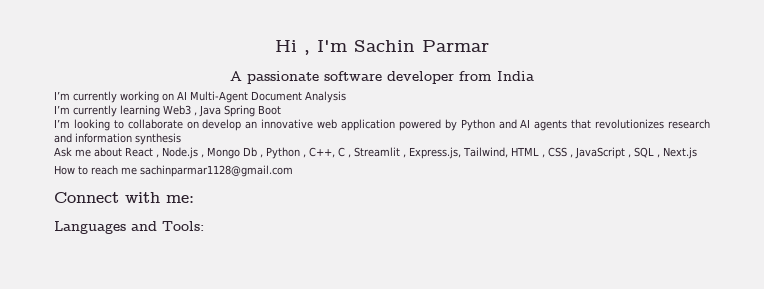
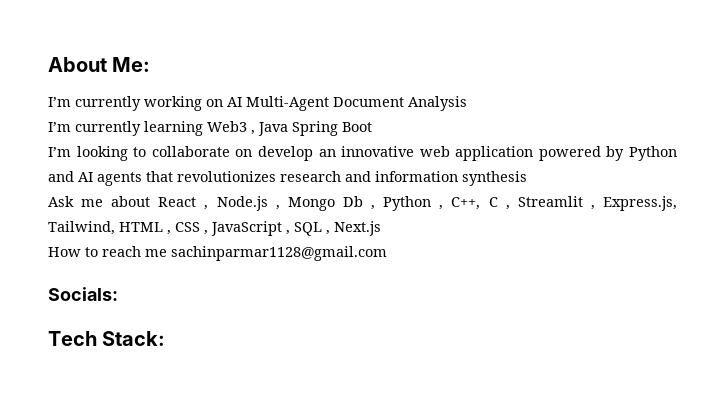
[275,40,489,55] [230,71,534,84] Hi , I'm Sachin Parmar // A passionate software developer from India -> [48,57,151,72] About Me:
[54,192,194,203] [54,221,204,234] Connect with me: // Languages and Tools: -> [48,287,118,301] [48,331,166,346] Socials: // Tech Stack:

